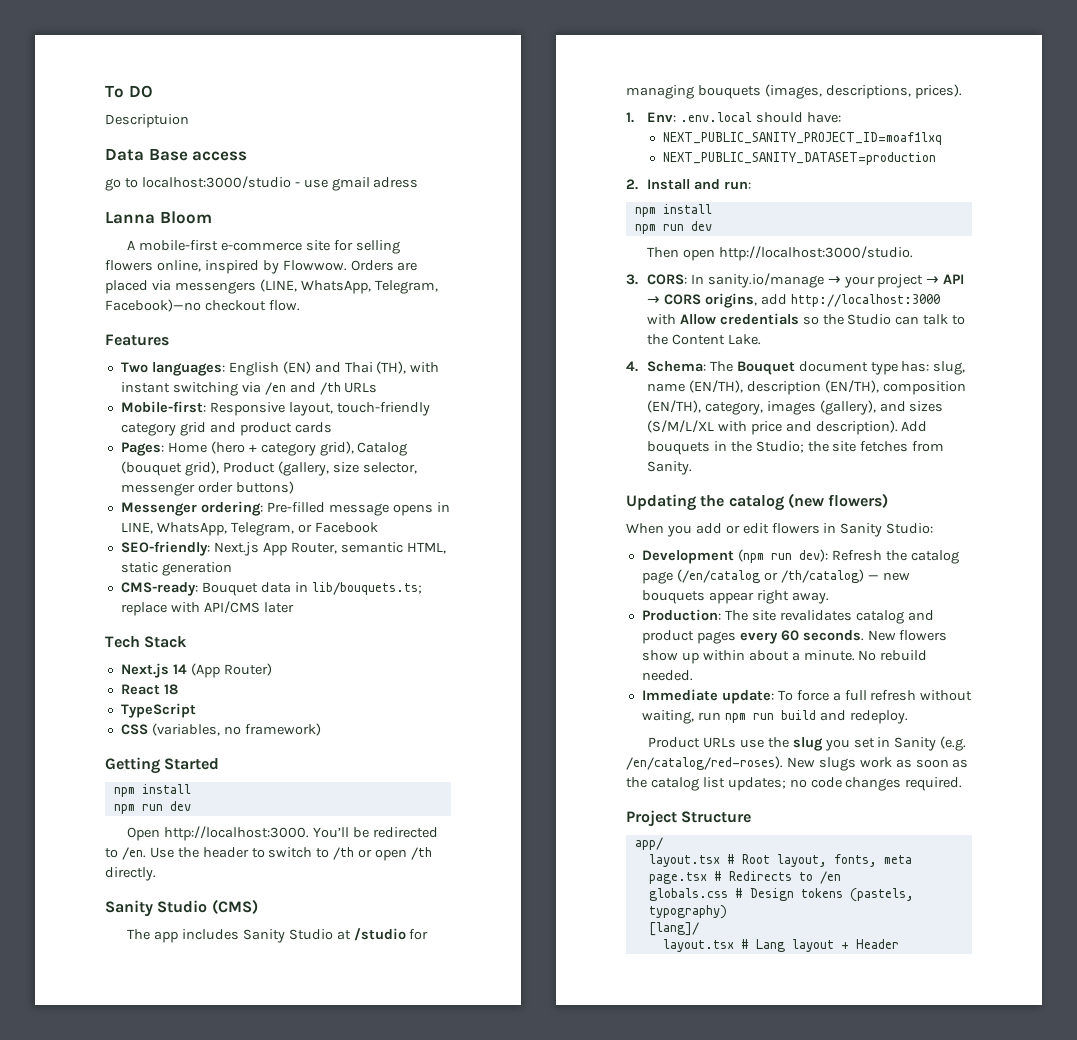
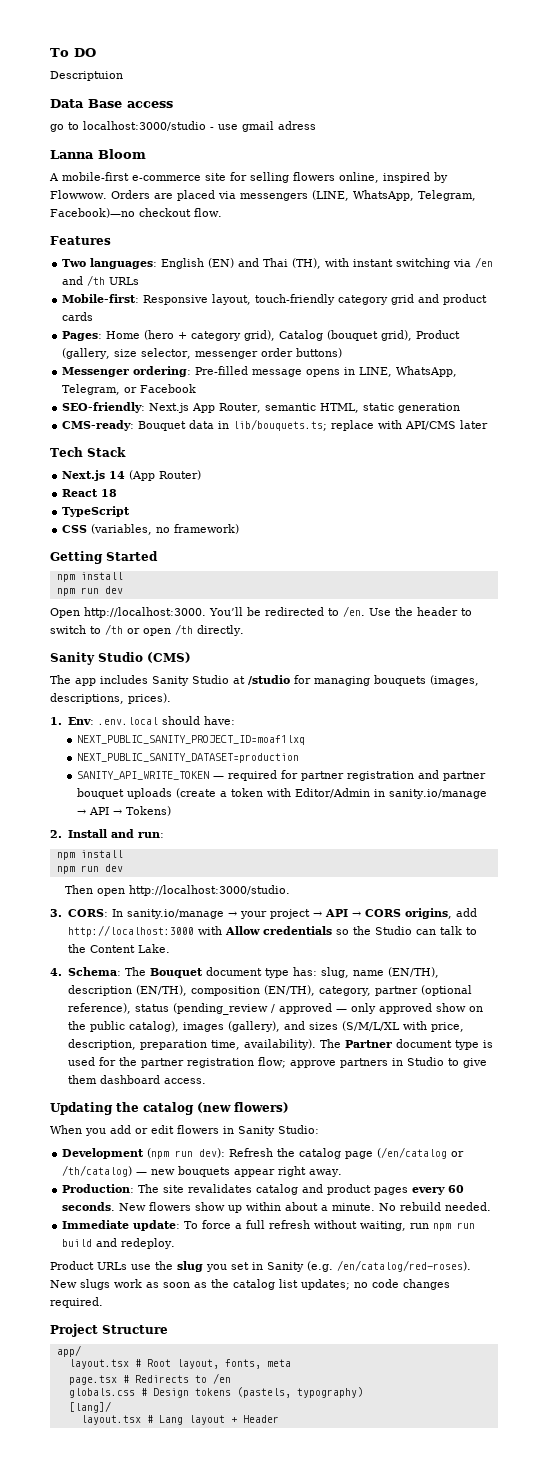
(936, 158) none -> [76,770,486,781] [76,788,487,799] [76,806,171,816] // SANITY_API_WRITE_TOKEN — required for partner registration and partner bouquet uploads (create a token with Editor/Admin in sanity.io/manage → API → Tokens)
(763, 408) none -> [375,985,473,996] [67,1003,483,1015] [67,1021,179,1032] partner (optional reference), status (pending_review / approved — only approved show on the public catalog),
[750,420,928,435] [646,441,945,455] [646,461,692,475] price and description). Add bouquets in the Studio; the site fetches from Sanity. -> [430,1022,464,1032] [67,1039,493,1050] [67,1057,487,1068] [67,1075,206,1084] price, description, preparation time, availability). The Partner document type is used for the partner registration flow; approve partners in Studio to give them dashboard access.

